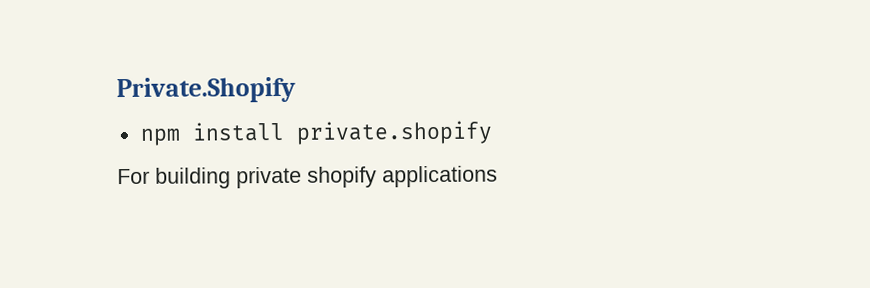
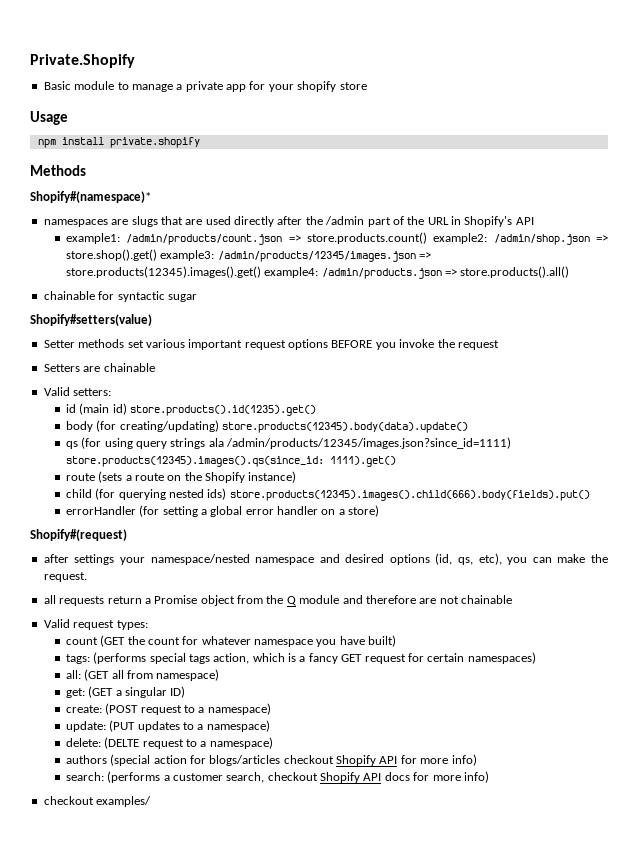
[139,120,492,146] [117,165,498,189] npm install private.shopify // For building private shopify applications -> [43,81,367,92] [30,111,68,125] [37,137,200,148] [30,165,86,176] [30,191,151,203] [43,216,534,227] [65,232,608,245] [65,249,431,262] [65,266,570,279] [43,291,197,302] [30,314,152,326] [43,339,499,350] [43,363,155,372] [43,387,112,396] [65,403,316,416] [65,420,468,433] [65,437,512,449] [65,456,396,467] [65,471,297,483] [65,488,590,501] [65,505,380,517] [30,529,127,541] [43,553,608,565] [43,572,87,582] [43,595,512,606] [43,619,148,630] [65,635,397,647] [65,652,536,664] [65,669,220,681] [65,686,186,698] [65,703,271,715] [65,720,270,732] [65,737,273,749] [65,754,477,766] [65,771,489,783] [43,796,152,807] Basic module to manage a private app for your shopify store // Usage // npm install private.shopify // Methods // Shopify#(namespace)* // namespaces are slugs that are used directly after the /admin part of the URL in Shopify's API // example1: /admin/products/count.json => store.products.count() example2: /admin/shop.json => store.shop().get() example3: /admin/products/12345/images.json => store.products(12345).images().get() example4: /admin/products.json => store.products().all() // chainable for syntactic sugar // Shopify#setters(value) // Setter methods set various important request options BEFORE you invoke the request // Setters are chainable // Valid setters: // id (main id) store.products().id(1235).get() // body (for creating/updating) store.products(12345).body(data).update() // qs (for using query strings ala /admin/products/12345/images.json?since_id=1111) store.products(12345).images().qs(since_id: 1111).get() // route (sets a route on the Shopify instance) // child (for querying nested ids) store.products(12345).images().child(666).body(fields).put() // errorHandler (for setting a global error handler on a store) // Shopify#(request) // after settings your namespace/nested namespace and desired options (id, qs, etc), you can make the request. // all requests return a Promise object from the Q module and therefore are not chainable // Valid request types: // count (GET the count for whatever namespace you have built) // tags: (performs special tags action, which is a fancy GET request for certain namespaces) // all: (GET all from namespace) // get: (GET a singular ID) // create: (POST request to a namespace) // update: (PUT updates to a namespace) // delete: (DELTE request to a namespace) // authors (special action for blogs/articles checkout Shopify API for more info) // search: (performs a customer search, checkout Shopify API docs for more info) // checkout examples/

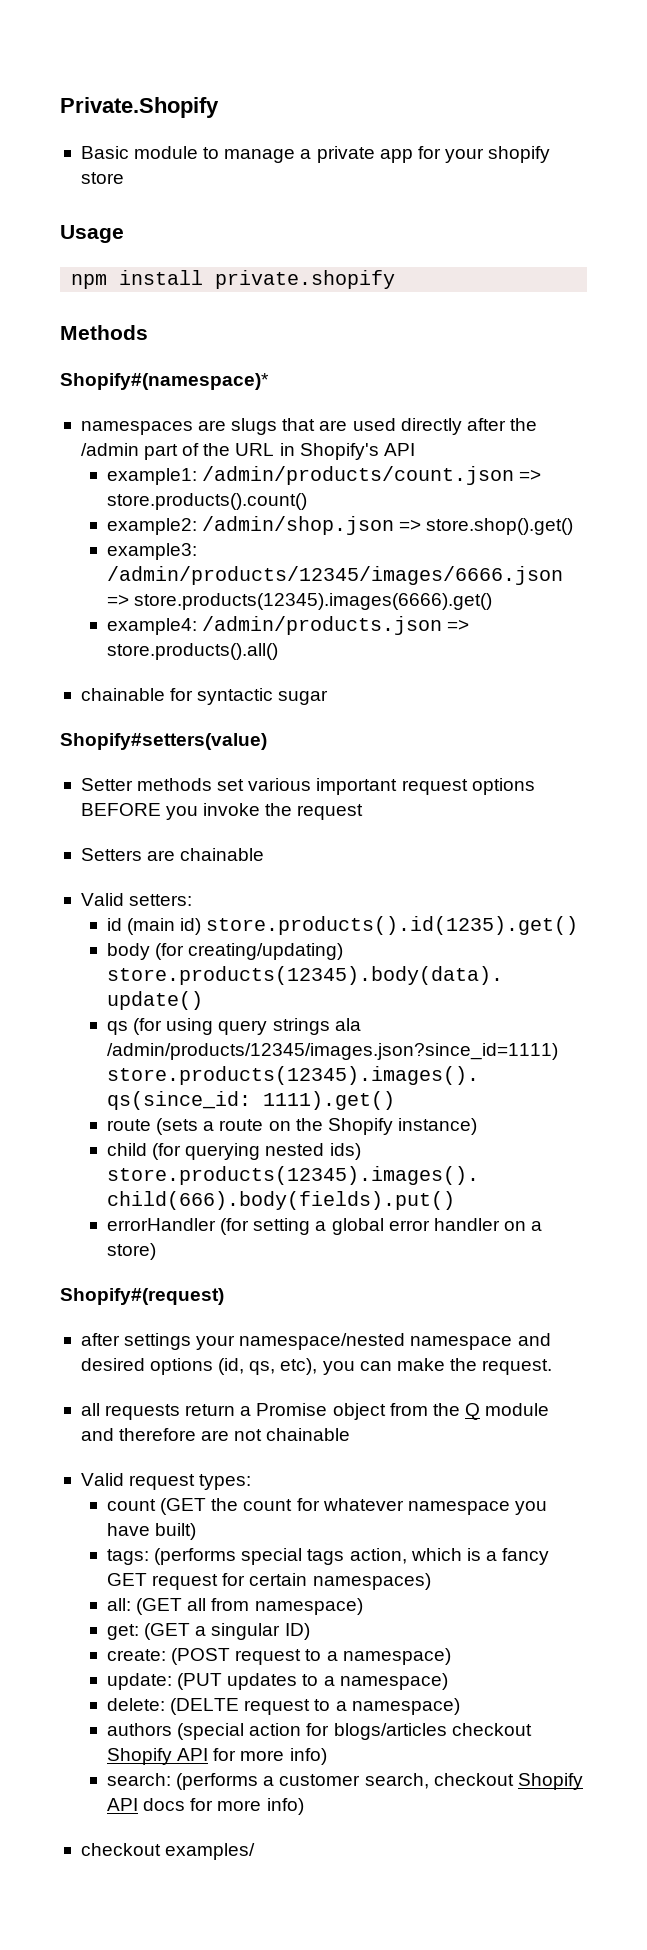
[306,232,427,244] store.products.count() -> [107,493,308,510] store.products().count() //
[160,250,431,262] [65,266,261,278] example3: /admin/products/12345/images.json => store.products(12345).images().get() -> [107,543,198,560] [107,566,564,585] [107,593,493,610] // example3: /admin/products/12345/images/6666.json => store.products(12345).images(6666).get() //

